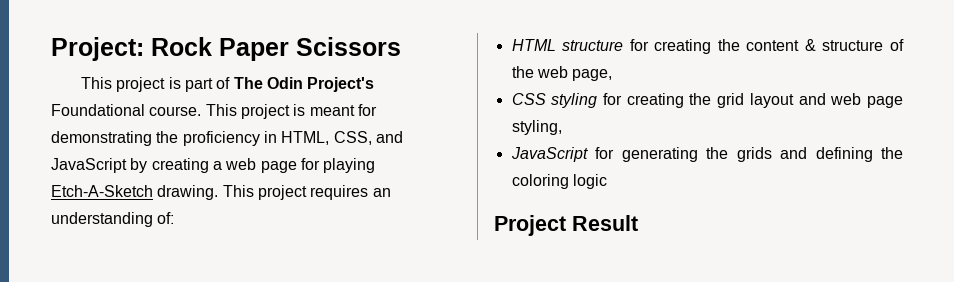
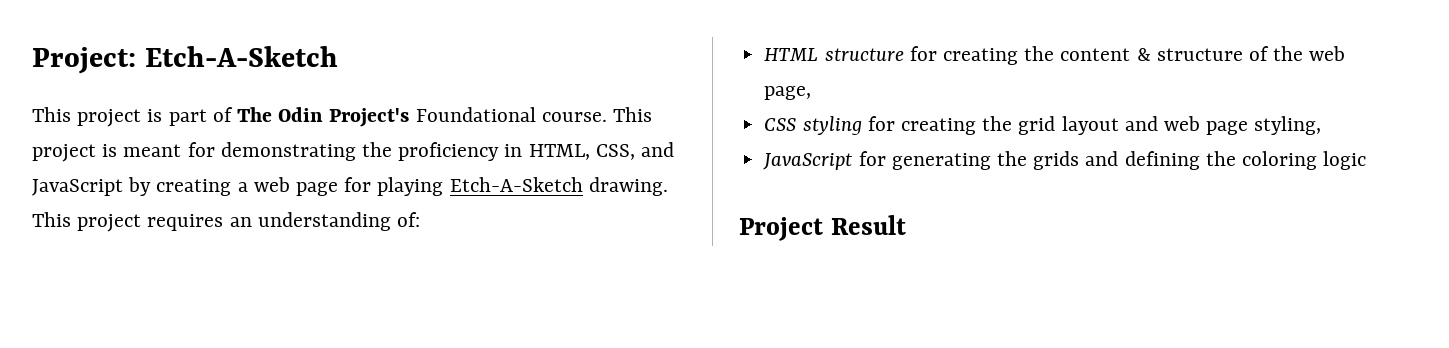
[151,37,401,61] Rock Paper Scissors -> [144,46,338,67] Etch-A-Sketch

